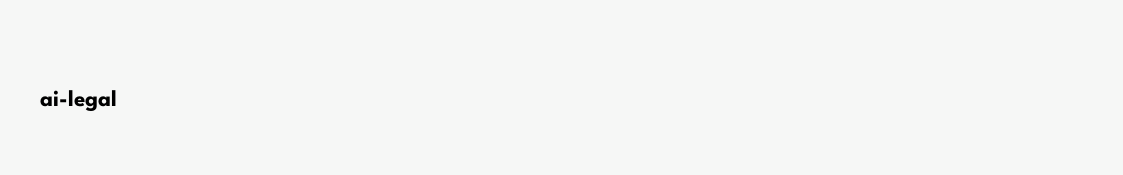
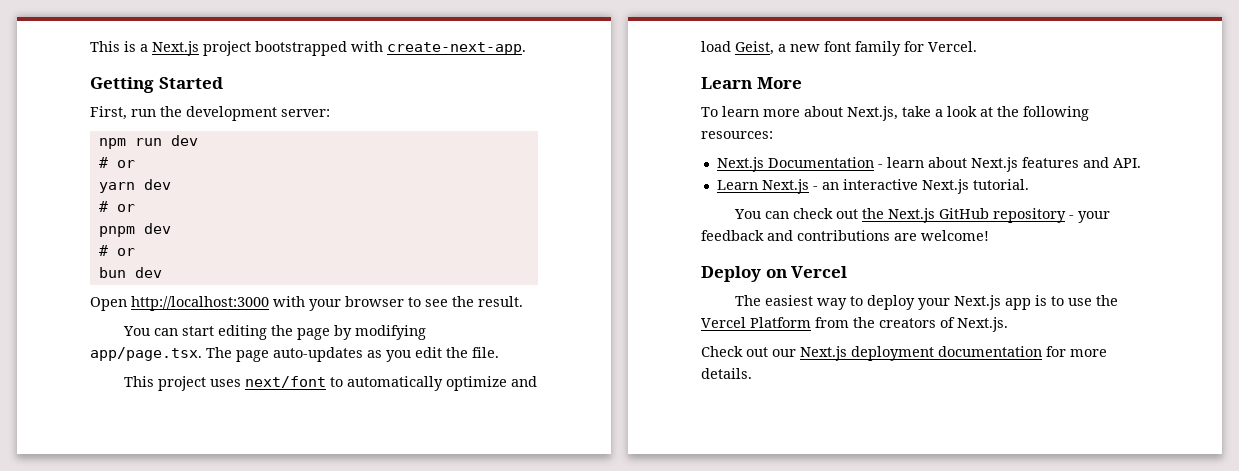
[40,90,117,112] ai-legal -> [90,41,526,56] [90,77,223,93] [90,106,330,121] [98,135,198,149] [98,157,135,168] [98,179,171,193] [98,201,135,212] [98,223,171,237] [98,245,135,256] [98,267,162,278] [90,296,523,311] [123,325,427,340] [90,347,499,362] [124,376,538,391] [701,41,977,56] [701,77,802,89] [701,106,1089,121] [701,131,773,139] [716,157,1141,172] [716,179,1029,194] [734,208,1111,223] [701,230,989,241] [701,266,848,282] [735,295,1119,310] [701,317,1008,332] [701,346,1107,361] [701,368,752,379] This is a Next.js project bootstrapped with create-next-app. // Getting Started // First, run the development server: // npm run dev // # or // yarn dev // # or // pnpm dev // # or // bun dev // Open http://localhost:3000 with your browser to see the result. // You can start editing the page by modifying app/page.tsx. The page auto-updates as you edit the file. // This project uses next/font to automatically optimize and load Geist, a new font family for Vercel. // Learn More // To learn more about Next.js, take a look at the following resources: // Next.js Documentation - learn about Next.js features and API. // Learn Next.js - an interactive Next.js tutorial. // You can check out the Next.js GitHub repository - your feedback and contributions are welcome! // Deploy on Vercel // The easiest way to deploy your Next.js app is to use the Vercel Platform from the creators of Next.js. // Check out our Next.js deployment documentation for more details.

